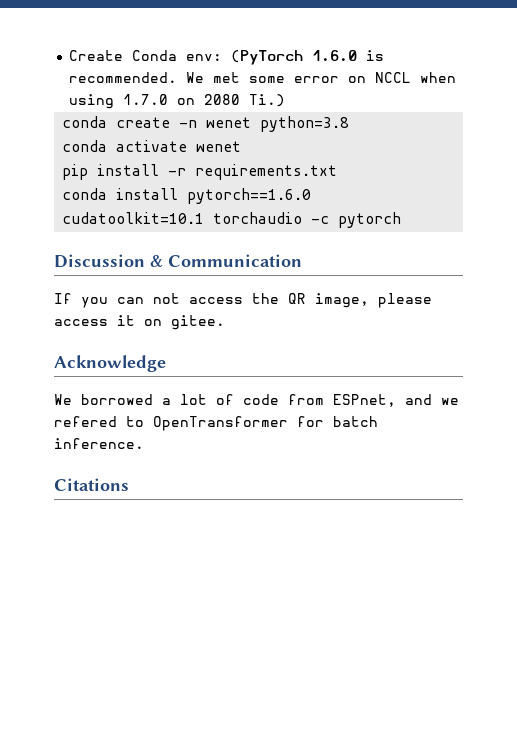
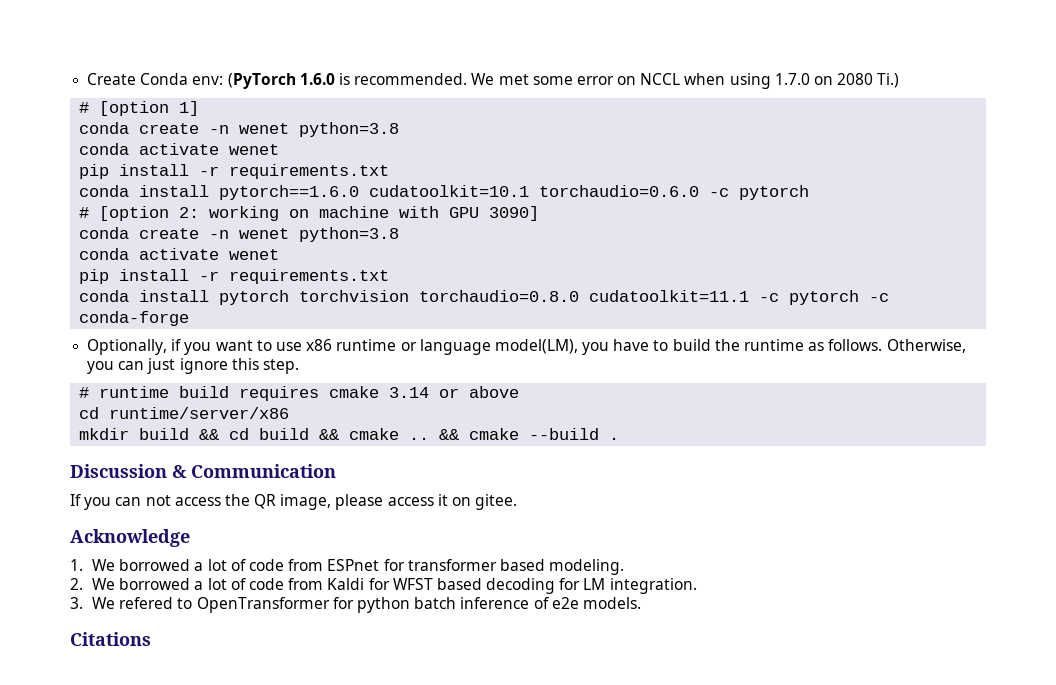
(286, 100) none -> [79,101,200,116] // # [option 1]
[213,212,402,228] torchaudio -c pytorch -> [539,185,810,200] [79,206,540,221] [79,227,400,242] [79,248,280,260] [79,269,390,284] [79,290,890,305] [79,311,190,326] [87,339,966,355] [87,358,299,374] [79,386,520,401] [79,407,290,419] [79,428,620,440] torchaudio=0.6.0 -c pytorch // # [option 2: working on machine with GPU 3090] // conda create -n wenet python=3.8 // conda activate wenet // pip install -r requirements.txt // conda install pytorch torchvision torchaudio=0.8.0 cudatoolkit=11.1 -c pytorch -c conda-forge // Optionally, if you want to use x86 runtime or language model(LM), you have to build the runtime as follows. Otherwise, you can just ignore this step. // # runtime build requires cmake 3.14 or above // cd runtime/server/x86 // mkdir build && cd build && cmake .. && cmake --build .
[54,394,459,407] [54,416,378,431] [54,438,144,449] We borrowed a lot of code from ESPnet, and we refered to OpenTransformer for batch inference. -> [70,559,625,575] [70,578,697,594] [70,597,641,613] 1. We borrowed a lot of code from ESPnet for transformer based modeling. // 2. We borrowed a lot of code from Kaldi for WFST based decoding for LM integration. // 3. We refered to OpenTransformer for python batch inference of e2e models.

